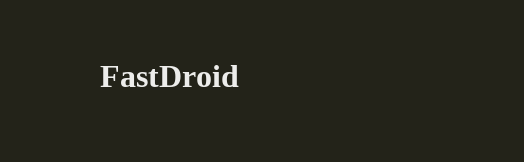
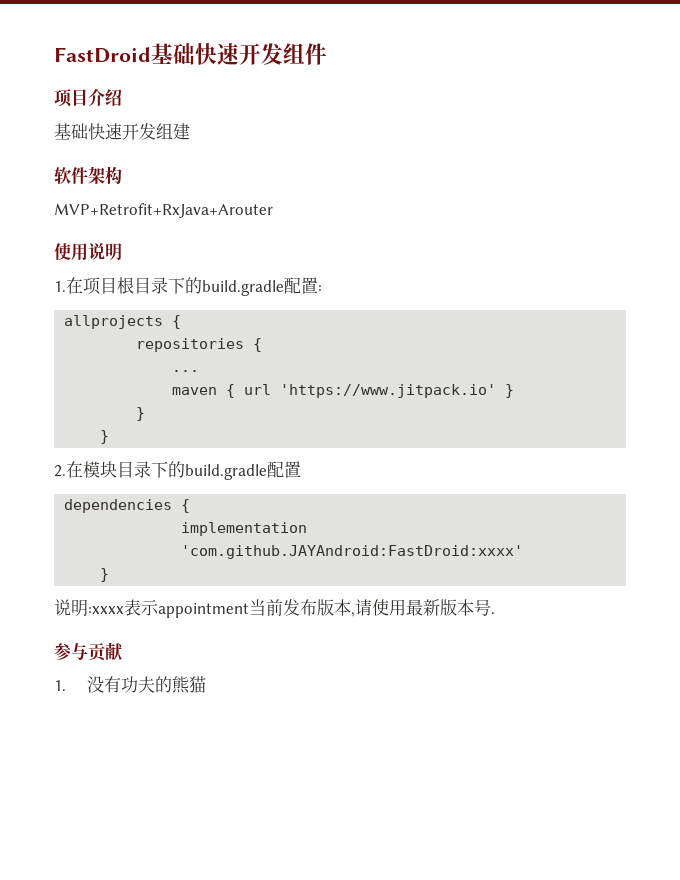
(239, 76) none -> [151,43,327,65] [54,89,122,107] [54,123,190,140] [54,166,122,184] [54,203,273,218] [54,243,122,261] [54,277,322,296] [64,315,182,329] [136,338,263,352] [172,370,200,372] [172,384,515,398] [136,407,146,421] [100,430,110,444] [54,461,301,480] [64,499,191,513] [181,522,308,536] [181,545,524,559] [100,568,110,582] [54,599,495,618] [54,642,123,662] [54,676,207,694] 基础快速开发组件 // 项目介绍 // 基础快速开发组建 // 软件架构 // MVP+Retrofit+RxJava+Arouter // 使用说明 // 1.在项目根目录下的build.gradle配置: // allprojects { // repositories { // ... // maven { url 'https://www.jitpack.io' } // } // } // 2.在模块目录下的build.gradle配置 // dependencies { // implementation 'com.github.JAYAndroid:FastDroid:xxxx' // } // 说明:xxxx表示appointment当前发布版本,请使用最新版本号. // 参与贡献 // 1.没有功夫的熊猫

